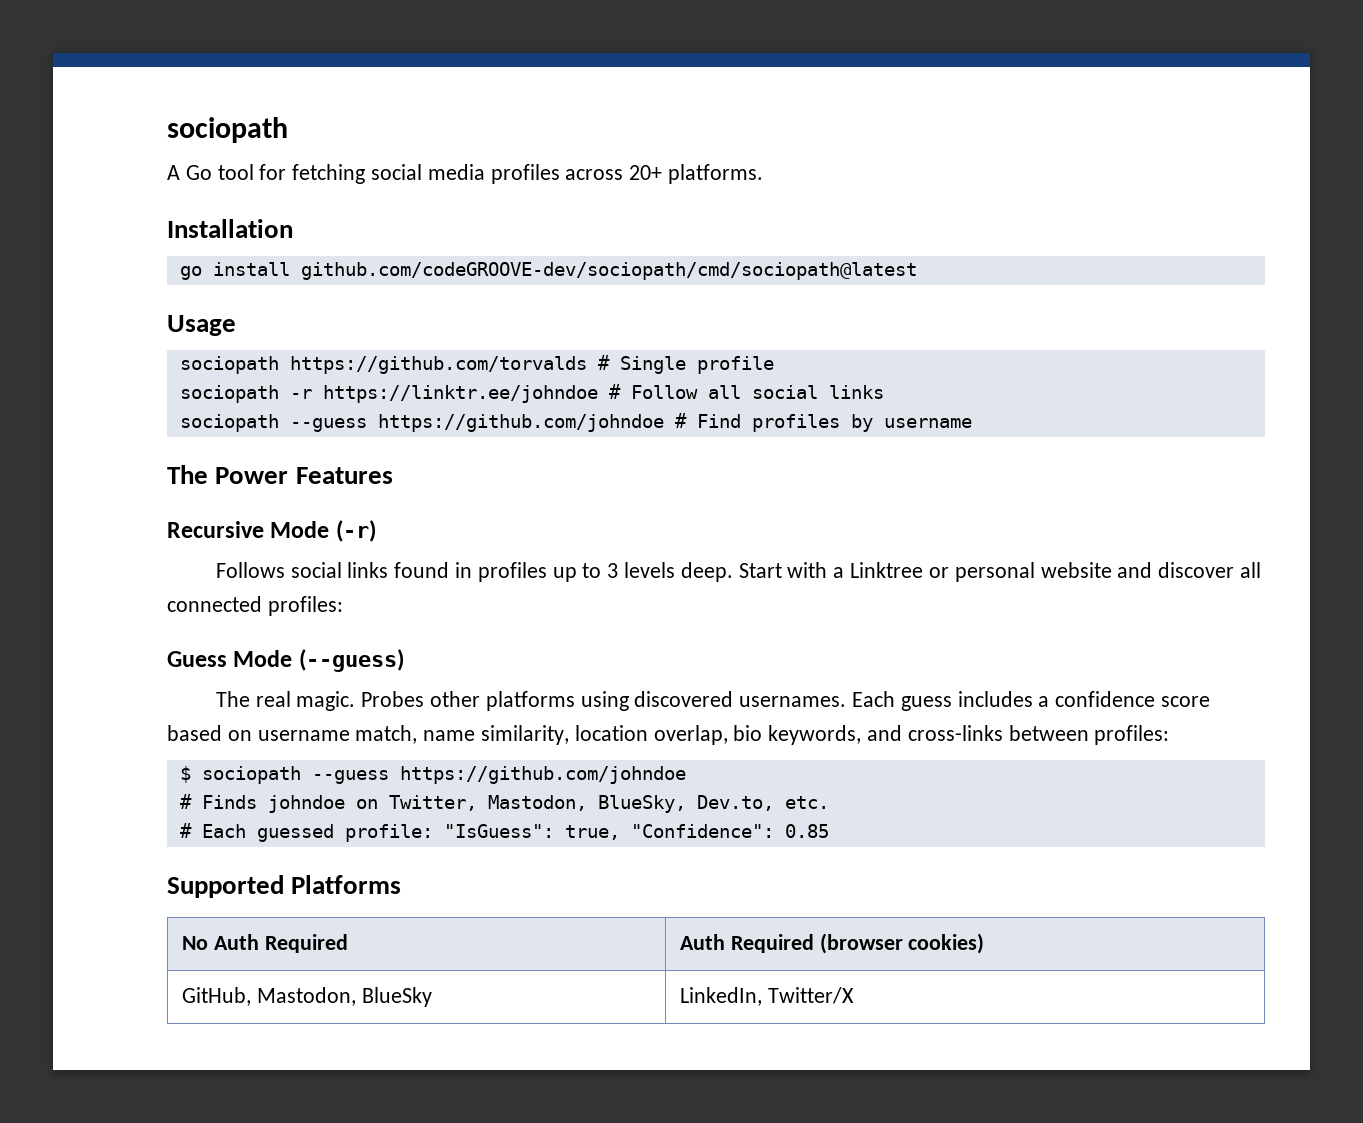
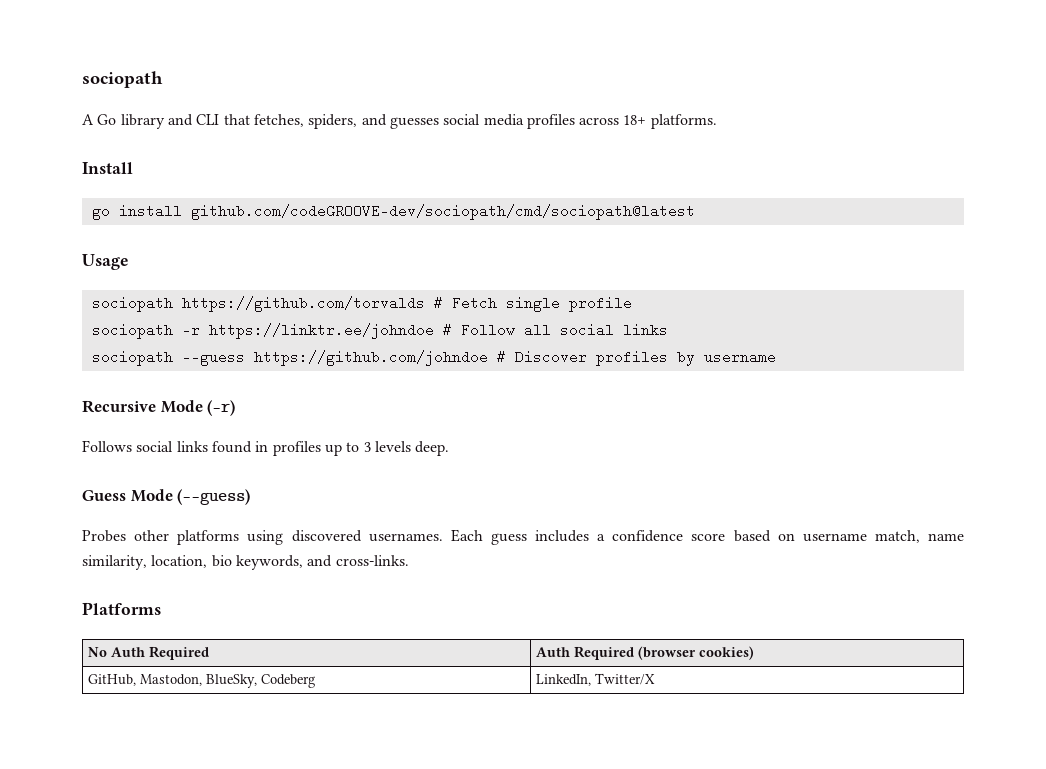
[217,164,366,184] tool for fetching -> [120,114,439,129] library and CLI that fetches, spiders, and guesses
[629,165,663,180] 20+ -> [623,115,647,125] 18+
[167,219,293,238] Installation -> [82,162,133,174] Install
[619,356,686,374] Single -> [451,296,560,312] Fetch single
[696,414,741,428] Find -> [514,350,587,364] Discover
[167,465,393,484] // The Power Features -> (776, 357) none
[738,562,1261,582] [167,596,343,616] Start with a Linktree or personal website and discover all connected profiles: -> (450, 448) none
[215,691,356,711] The real magic. -> (251, 497) none
[574,725,728,745] location overlap, -> [151,555,208,568] location,
[907,725,1170,745] [179,766,686,784] [179,794,829,813] [179,823,829,842] [167,875,284,898] cross-links between profiles: // $ sociopath --guess https://github.com/johndoe // # Finds johndoe on Twitter, Mastodon, BlueSky, Dev.to, etc. // # Each guessed profile: "IsGuess": true, "Confidence": 0.85 // Supported -> [335,555,409,566] cross-links. //
[361,987,432,1007] BlueSky -> [206,674,316,688] BlueSky, Codeberg

